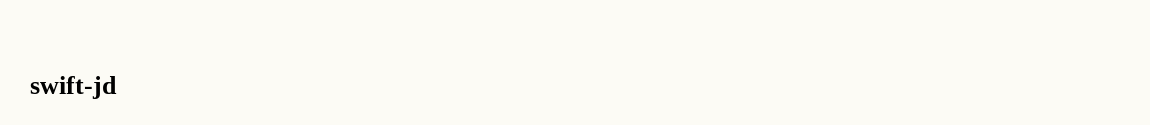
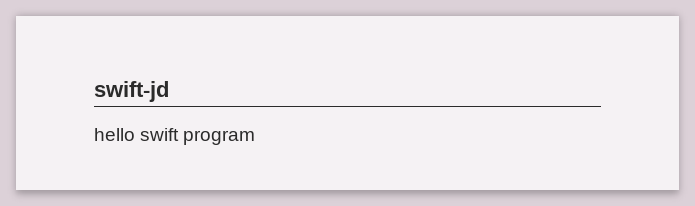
(117, 87) none -> [94,128,256,145] // hello swift program

